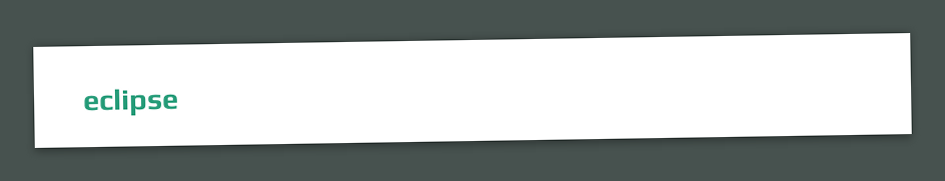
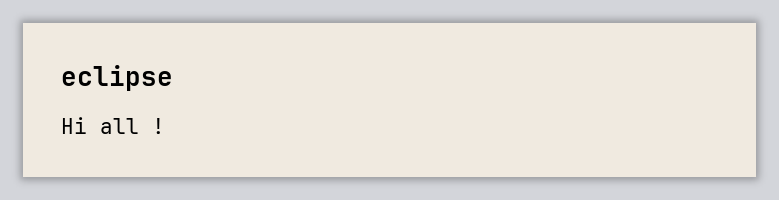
(179, 102) none -> [61,117,165,134] // Hi all !

